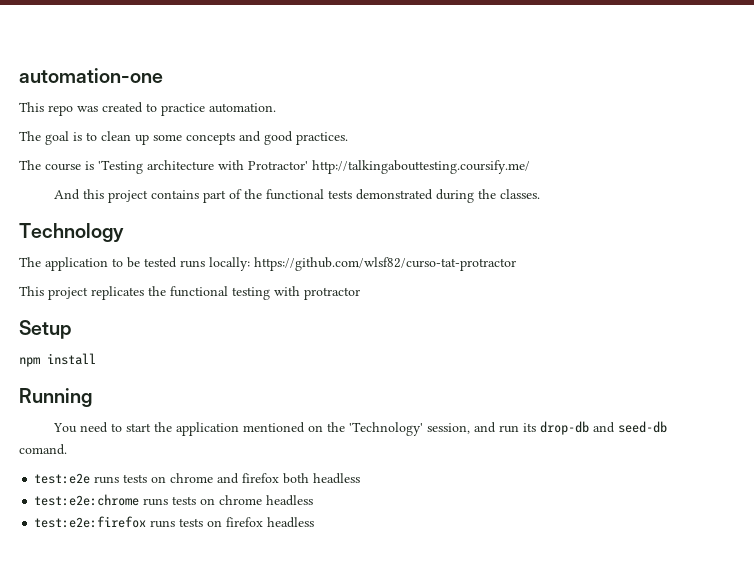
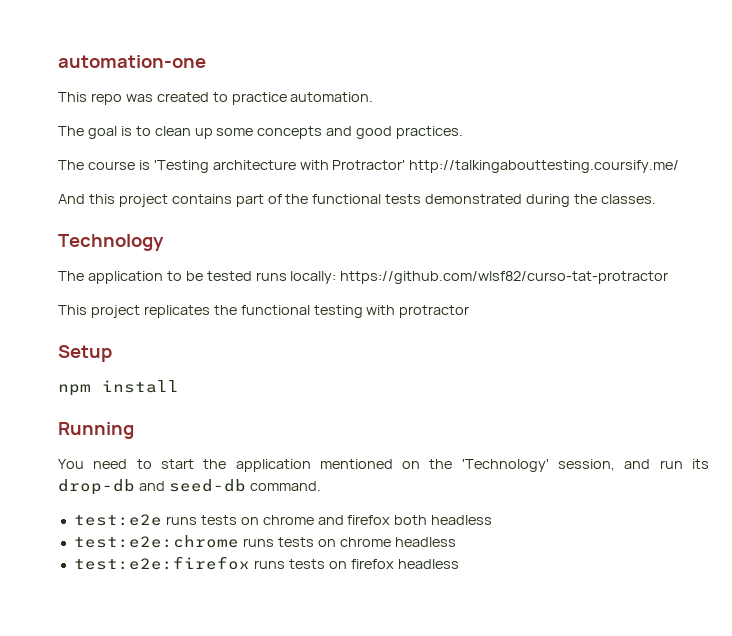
[19,444,67,455] comand. -> [249,481,321,491] command.

